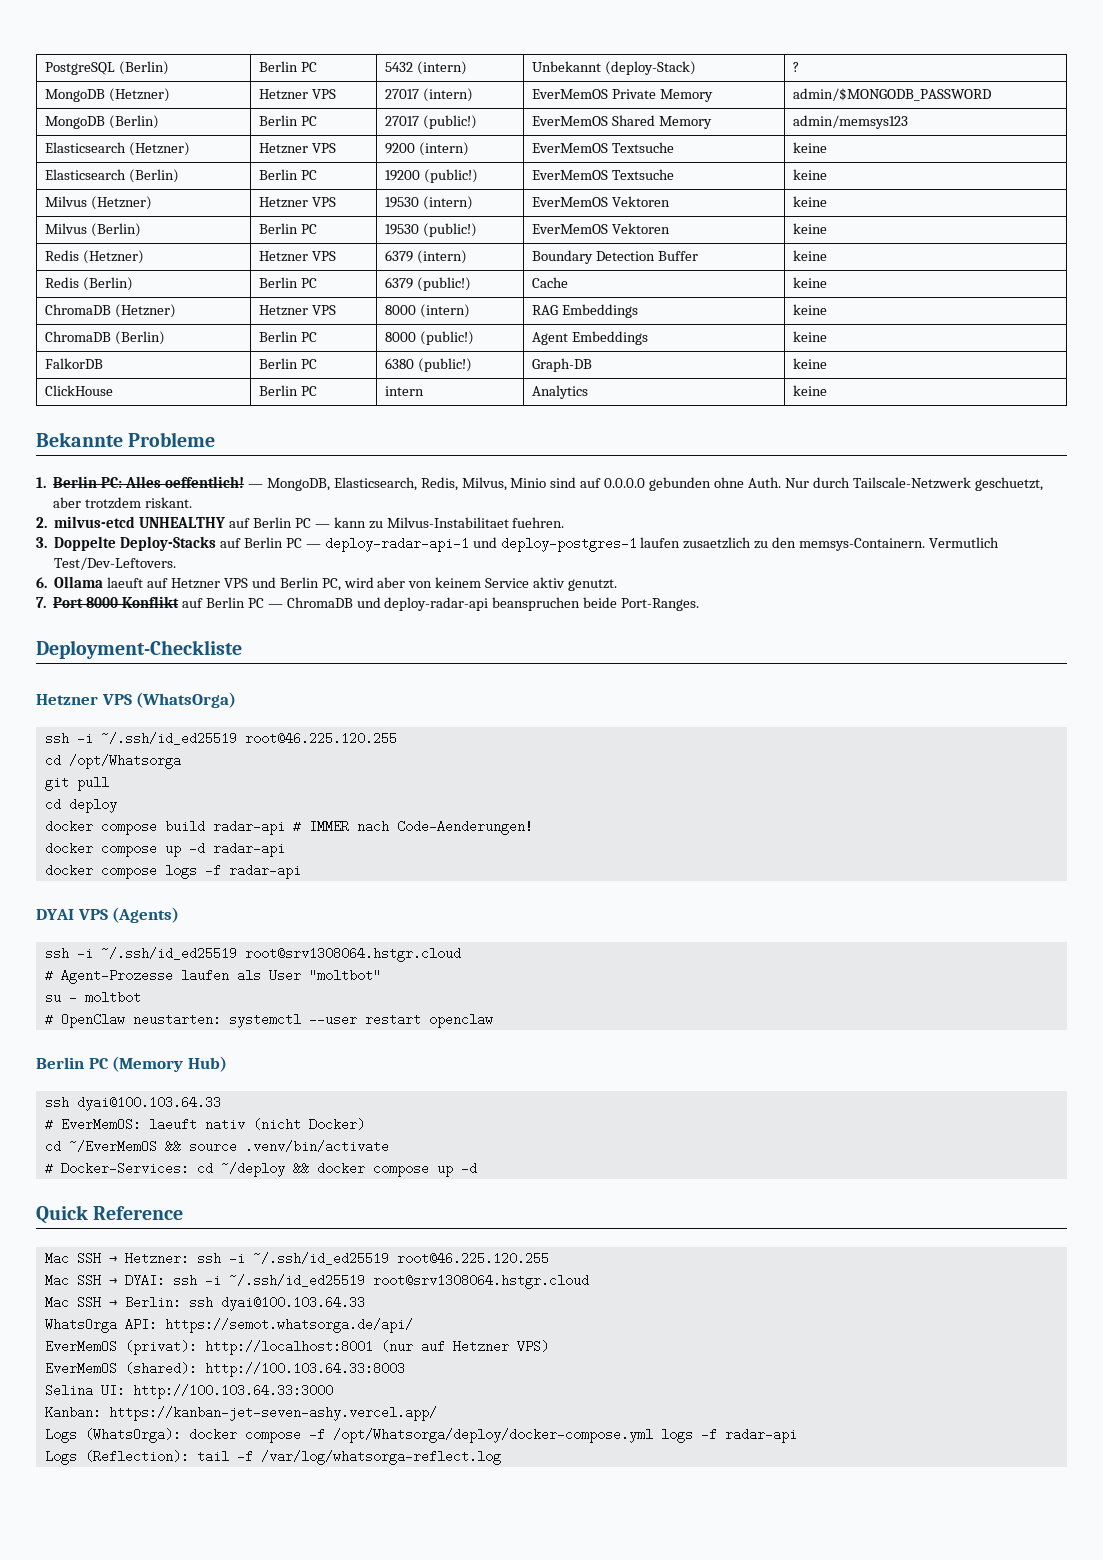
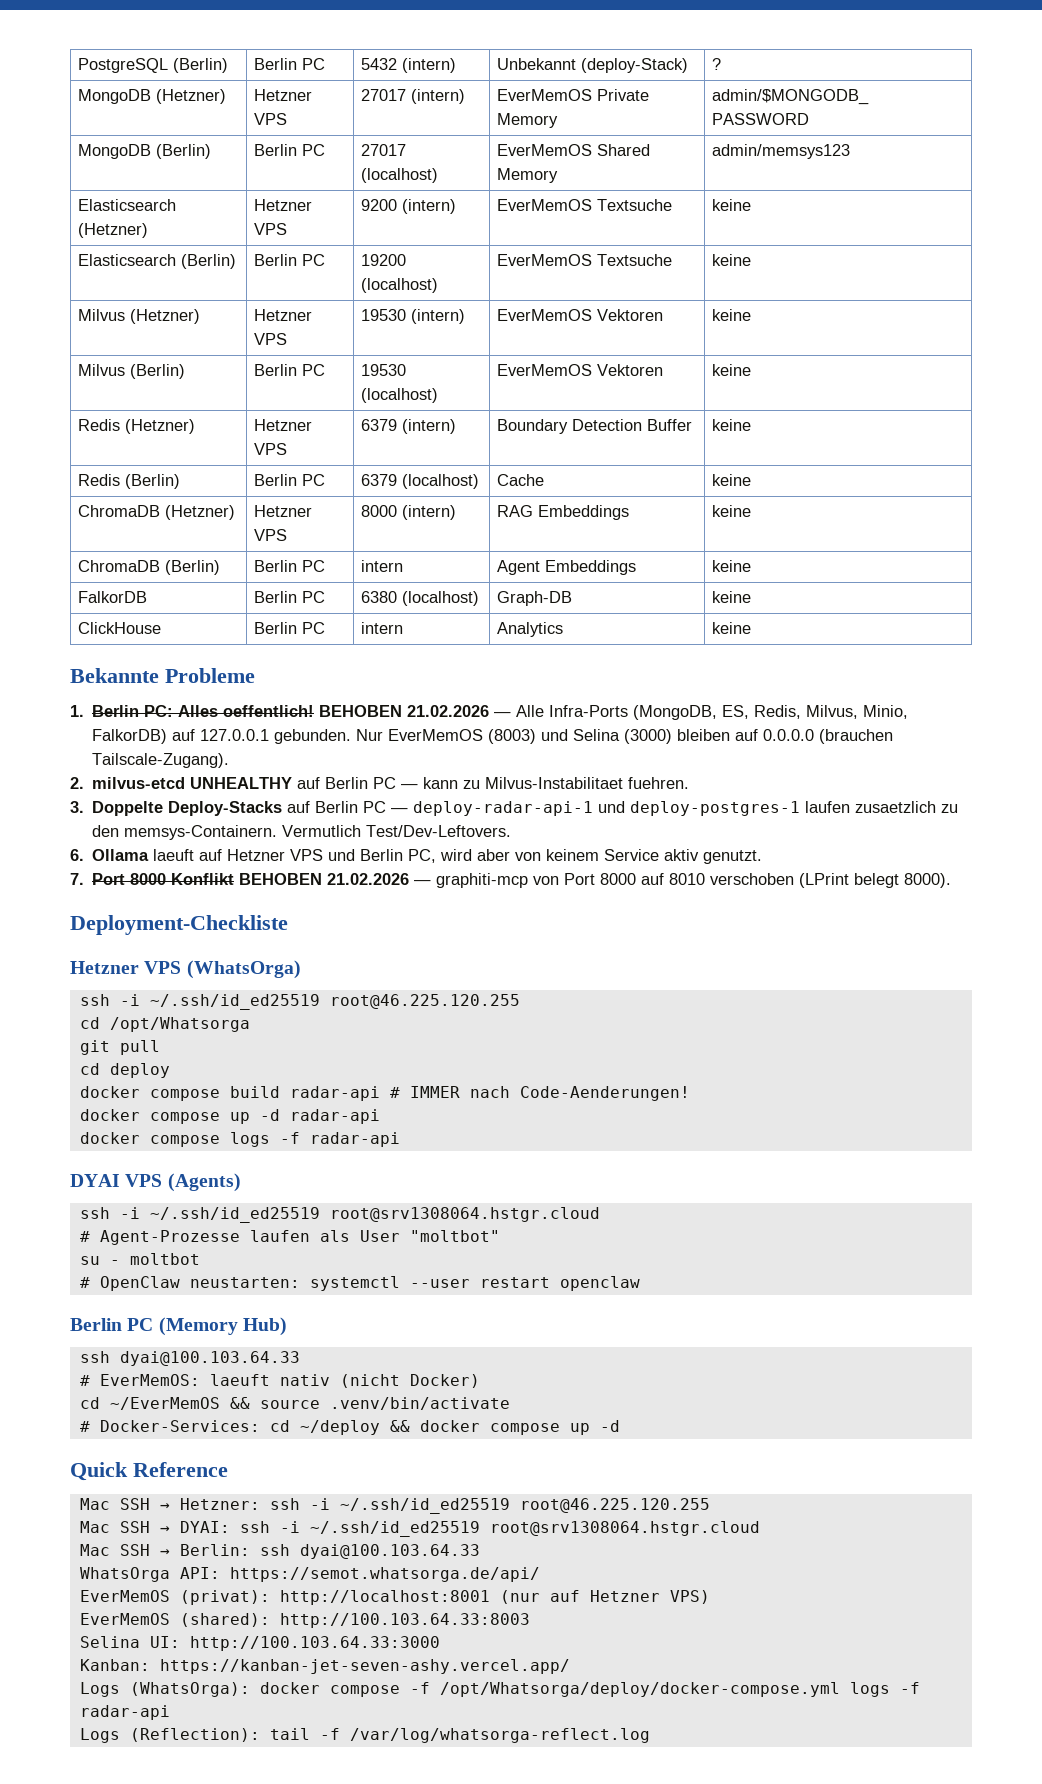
[423,115,478,129] (public!) -> [361,168,439,183] (localhost)
[424,169,479,183] (public!) -> [361,278,439,293] (localhost)
[423,223,478,237] (public!) -> [361,388,439,403] (localhost)
[417,277,472,291] (public!) -> [402,474,480,489] (localhost)
[385,331,475,345] 8000 (public!) -> [361,560,404,572] intern
[418,358,473,372] (public!) -> [402,591,480,606] (localhost)
[247,477,1043,491] [53,497,193,509] — MongoDB, Elasticsearch, Redis, Milvus, Minio sind auf 0.0.0.0 gebunden ohne Auth. Nur durch Tailscale-Netzwerk geschuetzt, aber trotzdem riskant. -> [319,705,909,720] [92,729,894,744] [92,753,230,768] BEHOBEN 21.02.2026 — Alle Infra-Ports (MongoDB, ES, Redis, Milvus, Minio, FalkorDB) auf 127.0.0.1 gebunden. Nur EverMemOS (8003) und Selina (3000) bleiben auf 0.0.0.0 (brauchen Tailscale-Zugang).
[181,597,700,611] auf Berlin PC — ChromaDB und deploy-radar-api beanspruchen beide Port-Ranges. -> [239,873,952,888] BEHOBEN 21.02.2026 — graphiti-mcp von Port 8000 auf 8010 verschoben (LPrint belegt 8000).

